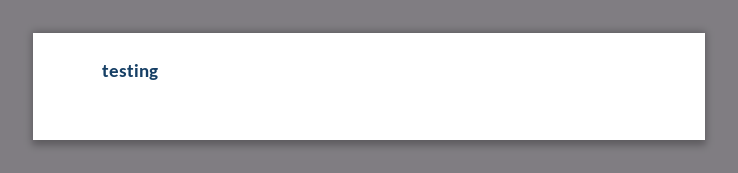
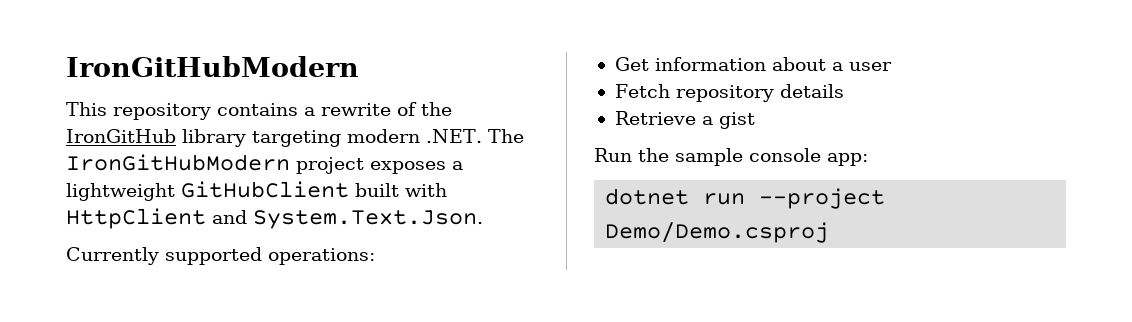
[102,64,158,80] testing -> [66,56,359,77] [66,102,452,120] [66,129,524,147] [66,154,463,174] [66,181,447,201] [66,208,483,229] [66,247,375,265] [614,57,892,71] [614,84,844,102] [614,111,755,129] [594,148,868,166] [605,188,886,209] [605,222,830,243] IronGitHubModern // This repository contains a rewrite of the IronGitHub library targeting modern .NET. The IronGitHubModern project exposes a lightweight GitHubClient built with HttpClient and System.Text.Json. // Currently supported operations: // Get information about a user // Fetch repository details // Retrieve a gist // Run the sample console app: // dotnet run --project Demo/Demo.csproj

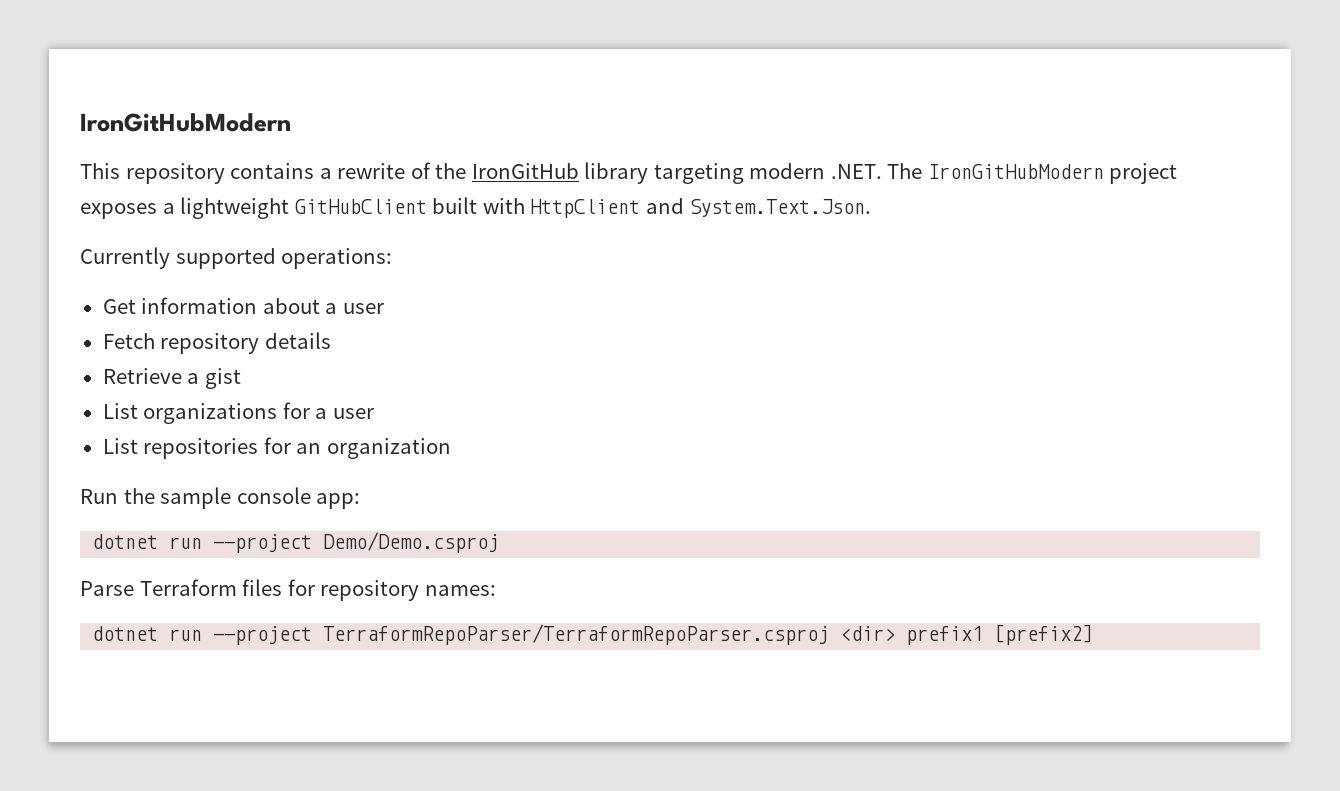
(755, 120) none -> [102,402,374,424] [102,437,451,459] // List organizations for a user // List repositories for an organization
(830, 232) none -> [80,579,496,601] [92,624,1094,645] // Parse Terraform files for repository names: // dotnet run --project TerraformRepoParser/TerraformRepoParser.csproj <dir> prefix1 [prefix2]

